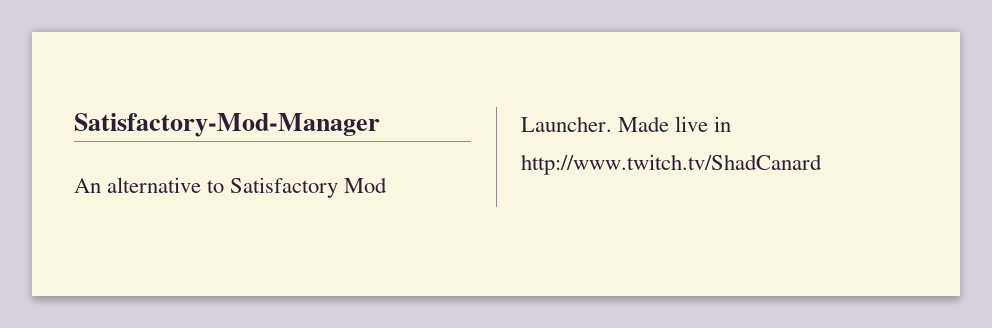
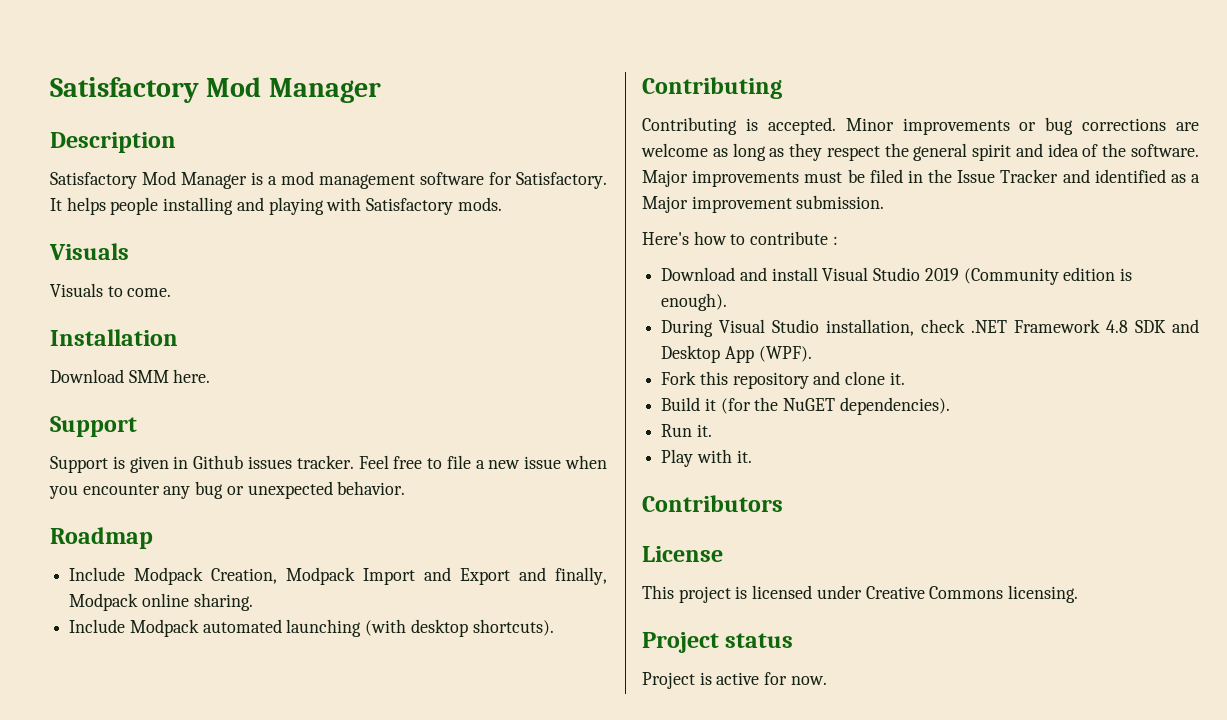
[74,113,380,137] [74,177,388,198] [521,116,732,132] [521,154,822,175] Satisfactory-Mod-Manager // An alternative to Satisfactory Mod Launcher. Made live in http://www.twitch.tv/ShadCanard -> [50,77,381,103] [50,132,176,153] [50,171,607,189] [50,197,502,215] [49,243,129,260] [50,283,172,297] [50,329,178,346] [50,369,211,383] [50,416,137,437] [50,455,607,473] [49,481,406,499] [50,527,153,549] [69,567,607,585] [69,593,253,611] [69,619,554,637] [642,77,782,99] [642,117,1199,135] [641,143,1199,161] [642,169,1200,187] [642,195,885,213] [642,231,838,245] [661,267,1133,285] [661,293,728,311] [661,319,1199,337] [661,345,812,363] [661,371,905,389] [661,397,950,415] [661,424,712,437] [661,449,752,467] [642,495,783,512] [642,546,723,562] [642,585,1079,603] [642,632,794,653] [642,672,827,689] Satisfactory Mod Manager // Description // Satisfactory Mod Manager is a mod management software for Satisfactory. It helps people installing and playing with Satisfactory mods. // Visuals // Visuals to come. // Installation // Download SMM here. // Support // Support is given in Github issues tracker. Feel free to file a new issue when you encounter any bug or unexpected behavior. // Roadmap // Include Modpack Creation, Modpack Import and Export and finally, Modpack online sharing. // Include Modpack automated launching (with desktop shortcuts). // Contributing // Contributing is accepted. Minor improvements or bug corrections are welcome as long as they respect the general spirit and idea of the software. Major improvements must be filed in the Issue Tracker and identified as a Major improvement submission. // Here's how to contribute : // Download and install Visual Studio 2019 (Community edition is enough). // During Visual Studio installation, check .NET Framework 4.8 SDK and Desktop App (WPF). // Fork this repository and clone it. // Build it (for the NuGET dependencies). // Run it. // Play with it. // Contributors // License // This project is licensed under Creative Commons licensing. // Project status // Project is active for now.

